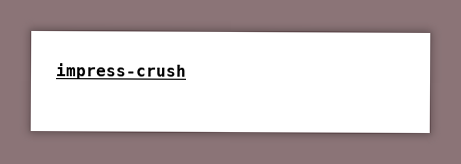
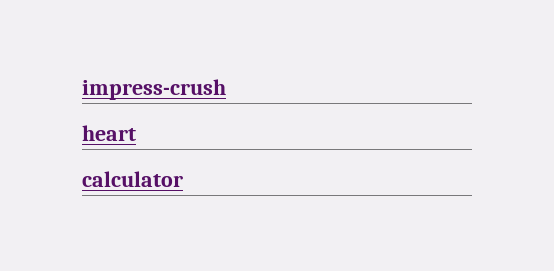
(187, 71) none -> [82,125,136,141] [82,171,183,187] // heart // calculator

